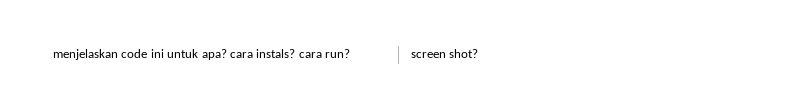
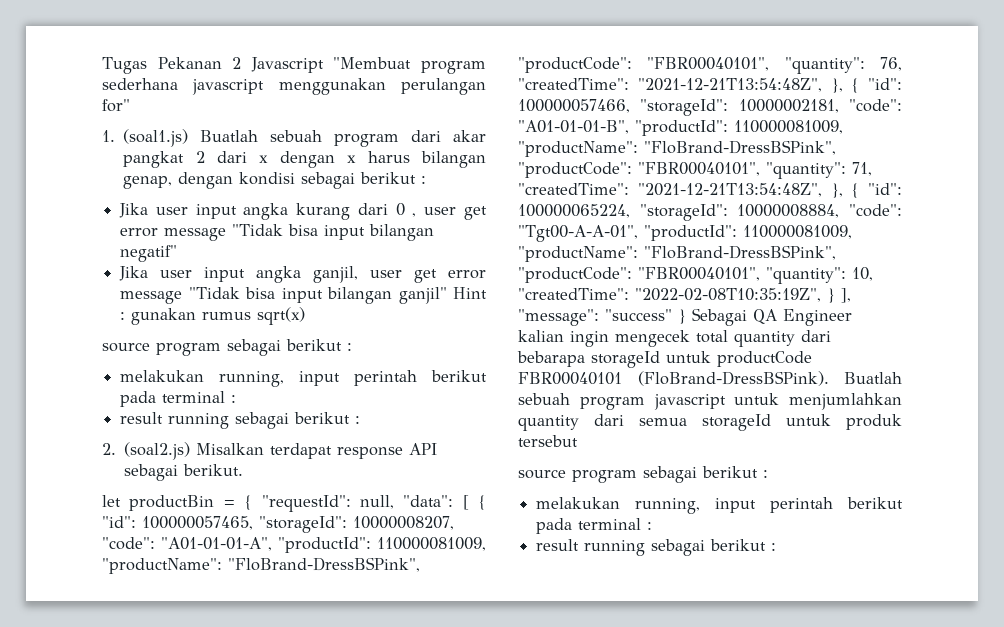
[53,49,479,60] menjelaskan code ini untuk apa? cara instals? cara run? screen shot? -> [102,57,486,74] [102,78,486,95] [102,99,130,112] [102,129,486,147] [123,151,486,168] [123,172,427,189] [119,203,488,220] [120,224,435,241] [120,245,178,262] [119,266,487,283] [120,287,487,304] [120,307,306,325] [102,339,352,356] [120,370,487,387] [120,391,237,407] [120,412,361,429] [102,442,438,460] [124,464,244,481] [102,495,486,512] [102,516,454,533] [102,537,486,553] [102,557,420,574] [518,57,902,74] [518,78,902,93] [518,99,902,116] [518,120,843,136] [518,140,836,157] [518,162,872,179] [518,183,902,198] [518,204,902,221] [518,225,852,242] [518,245,836,262] [518,267,873,284] [518,288,851,303] [518,308,852,326] [518,330,831,347] [517,351,812,368] [518,371,902,386] [518,393,902,410] [518,414,902,431] [518,435,578,447] [518,466,768,483] [536,497,903,514] [536,518,653,534] [536,539,777,556] Tugas Pekanan 2 Javascript "Membuat program sederhana javascript menggunakan perulangan for" // 1. (soal1.js) Buatlah sebuah program dari akar pangkat 2 dari x dengan x harus bilangan genap, dengan kondisi sebagai berikut : // Jika user input angka kurang dari 0 , user get error message "Tidak bisa input bilangan negatif" // Jika user input angka ganjil, user get error message "Tidak bisa input bilangan ganjil" Hint : gunakan rumus sqrt(x) // source program sebagai berikut : // melakukan running, input perintah berikut pada terminal : // result running sebagai berikut : // 2. (soal2.js) Misalkan terdapat response API sebagai berikut. // let productBin = { "requestId": null, "data": [ { "id": 100000057465, "storageId": 10000008207, "code": "A01-01-01-A", "productId": 110000081009, "productName": "FloBrand-DressBSPink", "productCode": "FBR00040101", "quantity": 76, "createdTime": "2021-12-21T13:54:48Z", }, { "id": 100000057466, "storageId": 10000002181, "code": "A01-01-01-B", "productId": 110000081009, "productName": "FloBrand-DressBSPink", "productCode": "FBR00040101", "quantity": 71, "createdTime": "2021-12-21T13:54:48Z", }, { "id": 100000065224, "storageId": 10000008884, "code": "Tgt00-A-A-01", "productId": 110000081009, "productName": "FloBrand-DressBSPink", "productCode": "FBR00040101", "quantity": 10, "createdTime": "2022-02-08T10:35:19Z", } ], "message": "success" } Sebagai QA Engineer kalian ingin mengecek total quantity dari bebarapa storageId untuk productCode FBR00040101 (FloBrand-DressBSPink). Buatlah sebuah program javascript untuk menjumlahkan quantity dari semua storageId untuk produk tersebut // source program sebagai berikut : // melakukan running, input perintah berikut pada terminal : // result running sebagai berikut :

